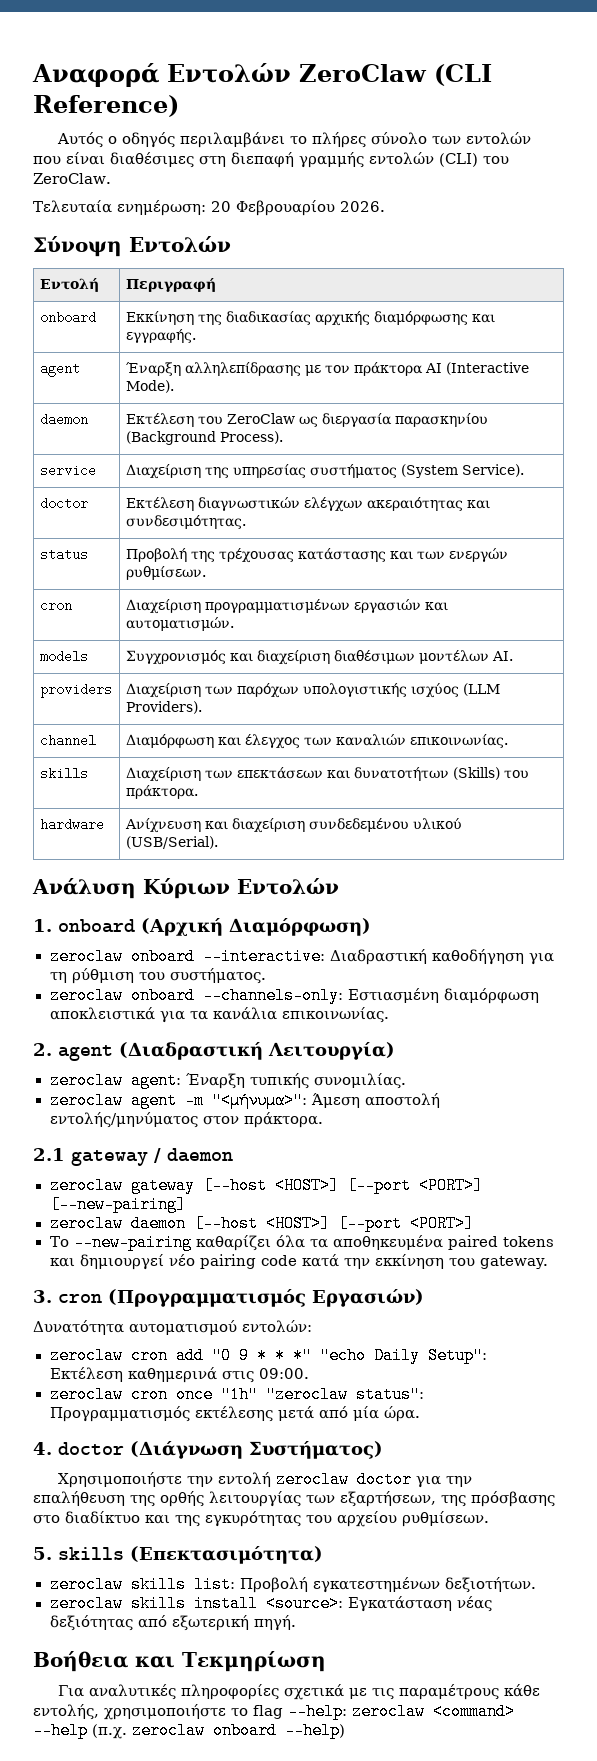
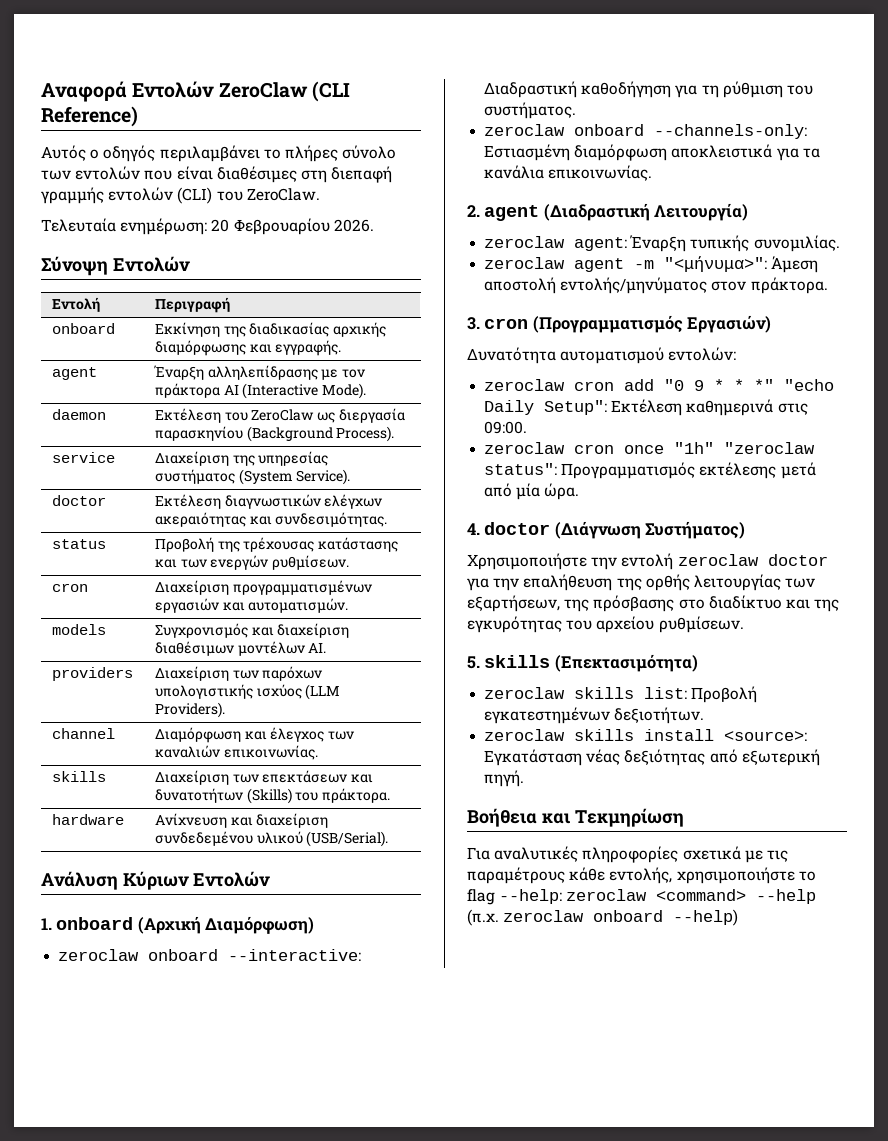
[33,1148,233,1166] [49,1177,483,1194] [49,1196,186,1213] [49,1215,474,1232] [49,1234,554,1251] [49,1254,549,1270] // 2.1 gateway / daemon // zeroclaw gateway [--host <HOST>] [--port <PORT>] [--new-pairing] // zeroclaw daemon [--host <HOST>] [--port <PORT>] // Το --new-pairing καθαρίζει όλα τα αποθηκευμένα paired tokens και δημιουργεί νέο pairing code κατά την εκκίνηση του gateway. -> (828, 285) none

